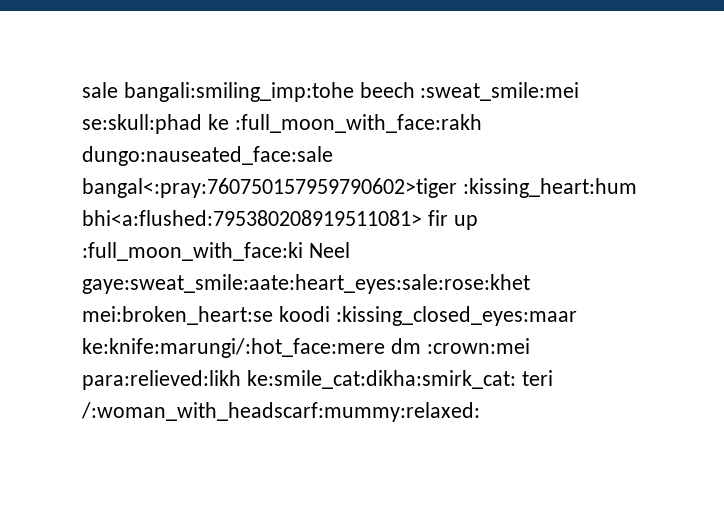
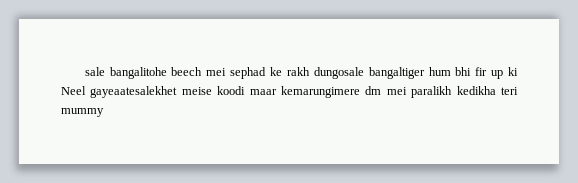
[123,82,580,102] [82,114,482,134] [82,146,333,166] [82,178,637,198] [82,210,478,230] [82,242,350,261] [82,274,530,294] [82,306,577,326] [82,338,530,358] [82,370,553,390] [81,402,480,422] bangali:smiling_imp:tohe beech :sweat_smile:mei se:skull:phad ke :full_moon_with_face:rakh dungo:nauseated_face:sale bangal<:pray:760750157959790602>tiger :kissing_heart:hum bhi<a:flushed:795380208919511081> fir up :full_moon_with_face:ki Neel gaye:sweat_smile:aate:heart_eyes:sale:rose:khet mei:broken_heart:se koodi :kissing_closed_eyes:maar ke:knife:marungi/:hot_face:mere dm :crown:mei para:relieved:likh ke:smile_cat:dikha:smirk_cat: teri /:woman_with_headscarf:mummy:relaxed: -> [109,67,518,79] [61,86,518,98] [61,108,104,117] bangalitohe beech mei sephad ke rakh dungosale bangaltiger hum bhi fir up ki Neel gayeaatesalekhet meise koodi maar kemarungimere dm mei paralikh kedikha teri mummy

